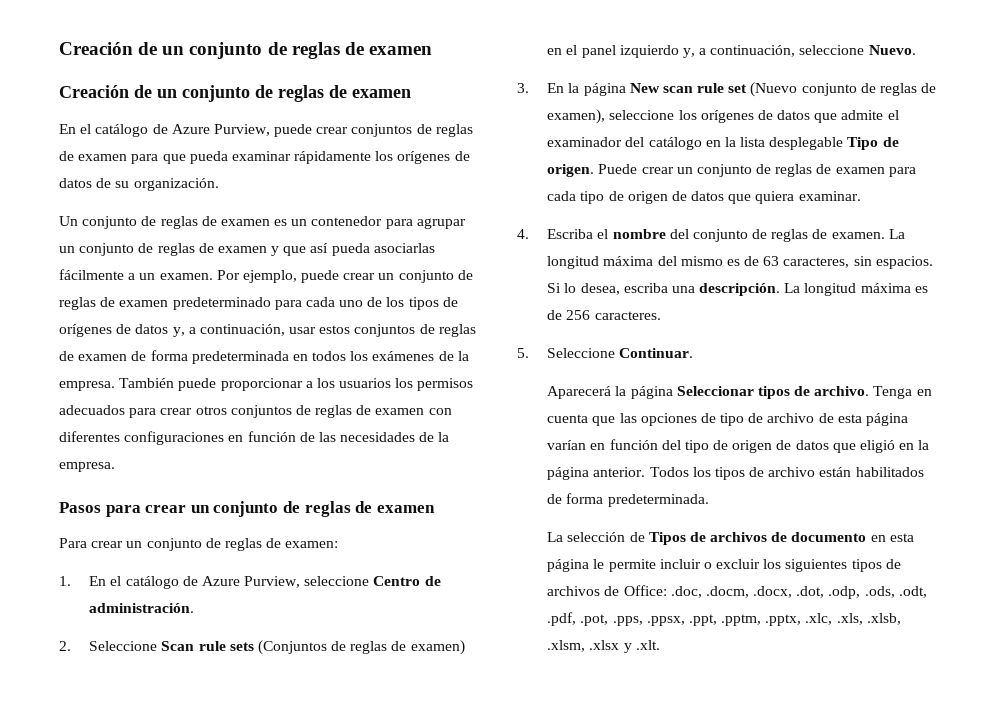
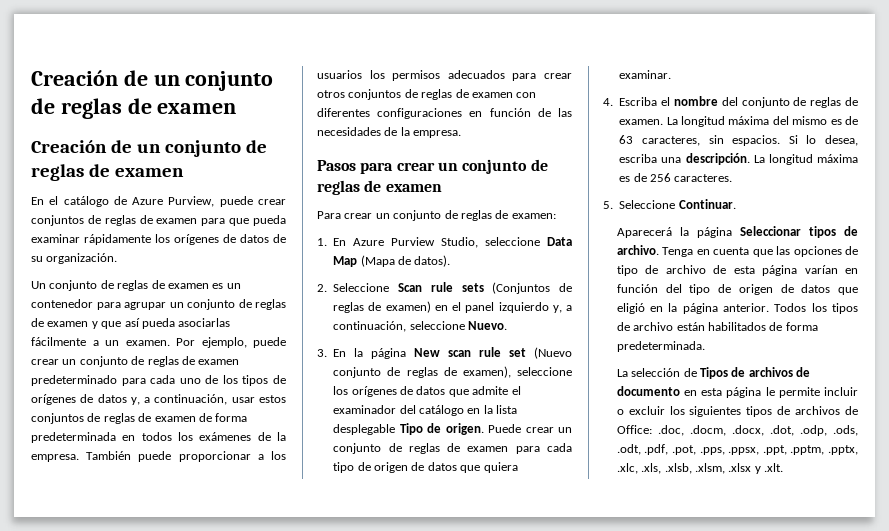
[110,576,441,589] [89,603,195,613] el catálogo de Azure Purview, seleccione Centro de administración. -> [353,237,572,248] [333,255,451,267] Azure Purview Studio, seleccione Data Map (Mapa de datos).

